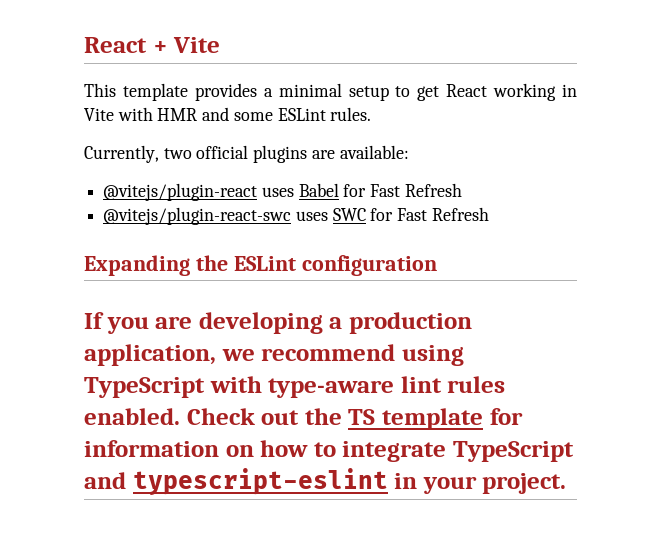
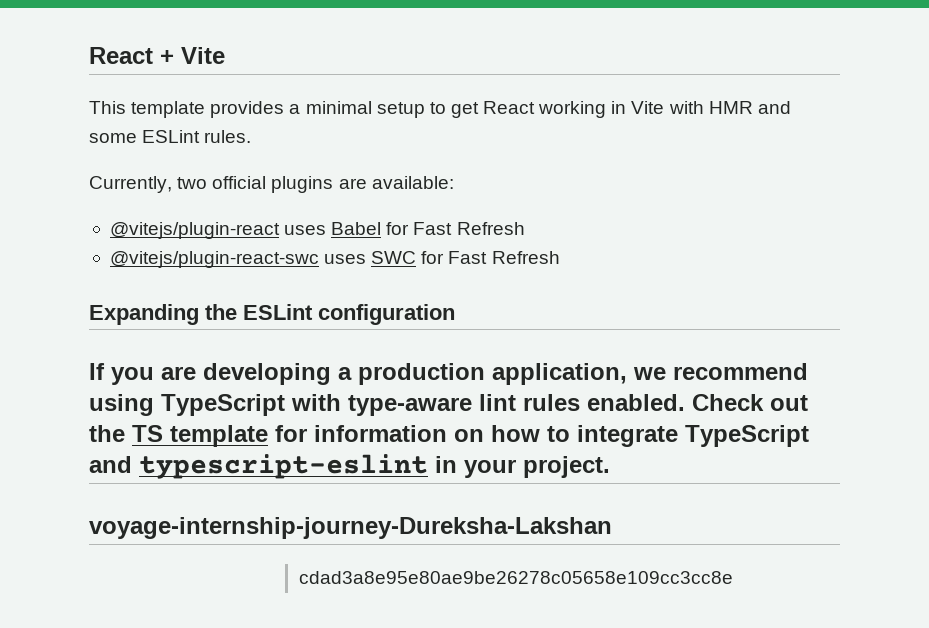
(567, 483) none -> [89,517,612,539] [298,571,733,584] // voyage-internship-journey-Dureksha-Lakshan // cdad3a8e95e80ae9be26278c05658e109cc3cc8e

